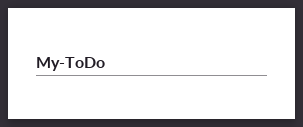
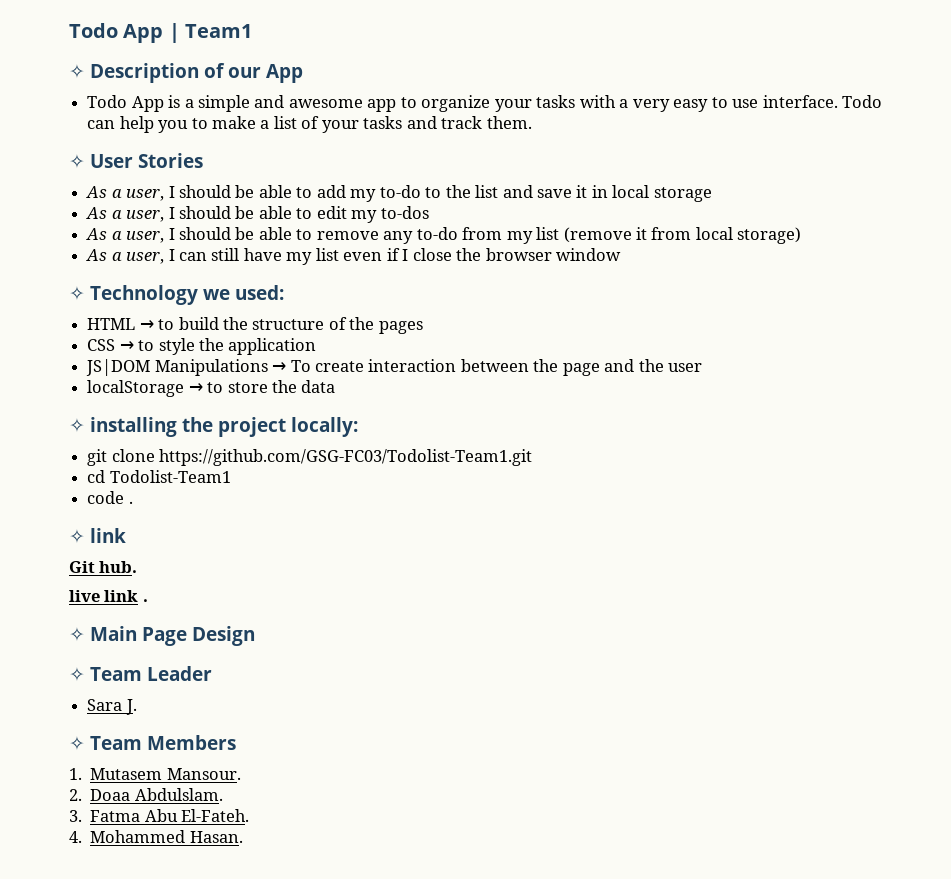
[36,57,105,71] My-ToDo -> [69,23,252,43] [69,63,303,83] [87,95,883,112] [87,116,532,133] [69,153,203,169] [86,185,712,202] [86,206,429,223] [86,227,802,244] [86,248,621,265] [69,285,284,305] [87,317,423,334] [87,338,317,355] [86,359,703,376] [87,380,336,397] [69,417,358,437] [87,449,533,466] [87,470,231,483] [87,491,133,504] [69,528,126,544] [69,561,138,573] [69,590,148,602] [69,626,255,646] [69,666,212,682] [87,699,137,715] [69,735,236,751] [69,768,241,780] [69,788,223,801] [69,809,250,822] [69,830,243,843] Todo App | Team1 // ✧ Description of our App // Todo App is a simple and awesome app to organize your tasks with a very easy to use interface. Todo can help you to make a list of your tasks and track them. // ✧ User Stories // As a user, I should be able to add my to-do to the list and save it in local storage // As a user, I should be able to edit my to-dos // As a user, I should be able to remove any to-do from my list (remove it from local storage) // As a user, I can still have my list even if I close the browser window // ✧ Technology we used: // HTML → to build the structure of the pages // CSS → to style the application // JS|DOM Manipulations → To create interaction between the page and the user // localStorage → to store the data // ✧ installing the project locally: // git clone https://github.com/GSG-FC03/Todolist-Team1.git // cd Todolist-Team1 // code . // ✧ link // Git hub. // live link . // ✧ Main Page Design // ✧ Team Leader // Sara J. // ✧ Team Members // 1. Mutasem Mansour. // 2. Doaa Abdulslam. // 3. Fatma Abu El-Fateh. // 4. Mohammed Hasan.

